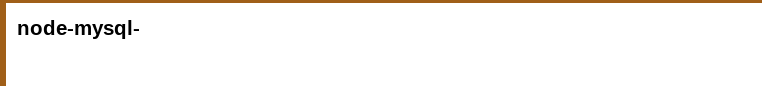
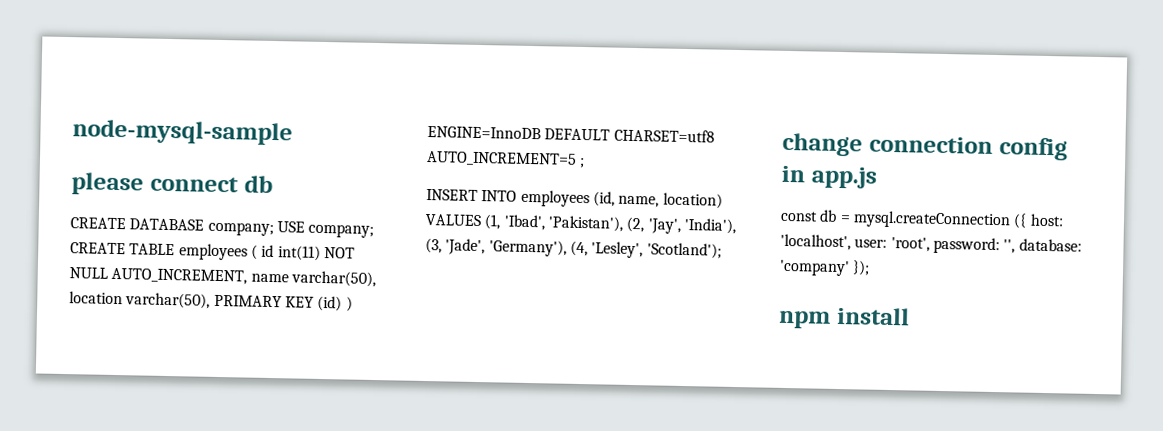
[17,20,140,39] node-mysql- -> [72,119,293,146] [71,172,273,196] [70,217,375,238] [70,242,355,261] [69,267,376,288] [69,291,353,312] [427,126,715,143] [426,150,586,169] [426,188,723,209] [425,213,736,234] [425,237,722,259] [782,132,1068,161] [781,165,877,189] [780,209,1064,230] [780,233,1082,255] [779,259,871,277] [778,306,910,329] node-mysql-sample // please connect db // CREATE DATABASE company; USE company; CREATE TABLE employees ( id int(11) NOT NULL AUTO_INCREMENT, name varchar(50), location varchar(50), PRIMARY KEY (id) ) ENGINE=InnoDB DEFAULT CHARSET=utf8 AUTO_INCREMENT=5 ; // INSERT INTO employees (id, name, location) VALUES (1, 'Ibad', 'Pakistan'), (2, 'Jay', 'India'), (3, 'Jade', 'Germany'), (4, 'Lesley', 'Scotland'); // change connection config in app.js // const db = mysql.createConnection ({ host: 'localhost', user: 'root', password: '', database: 'company' }); // npm install

